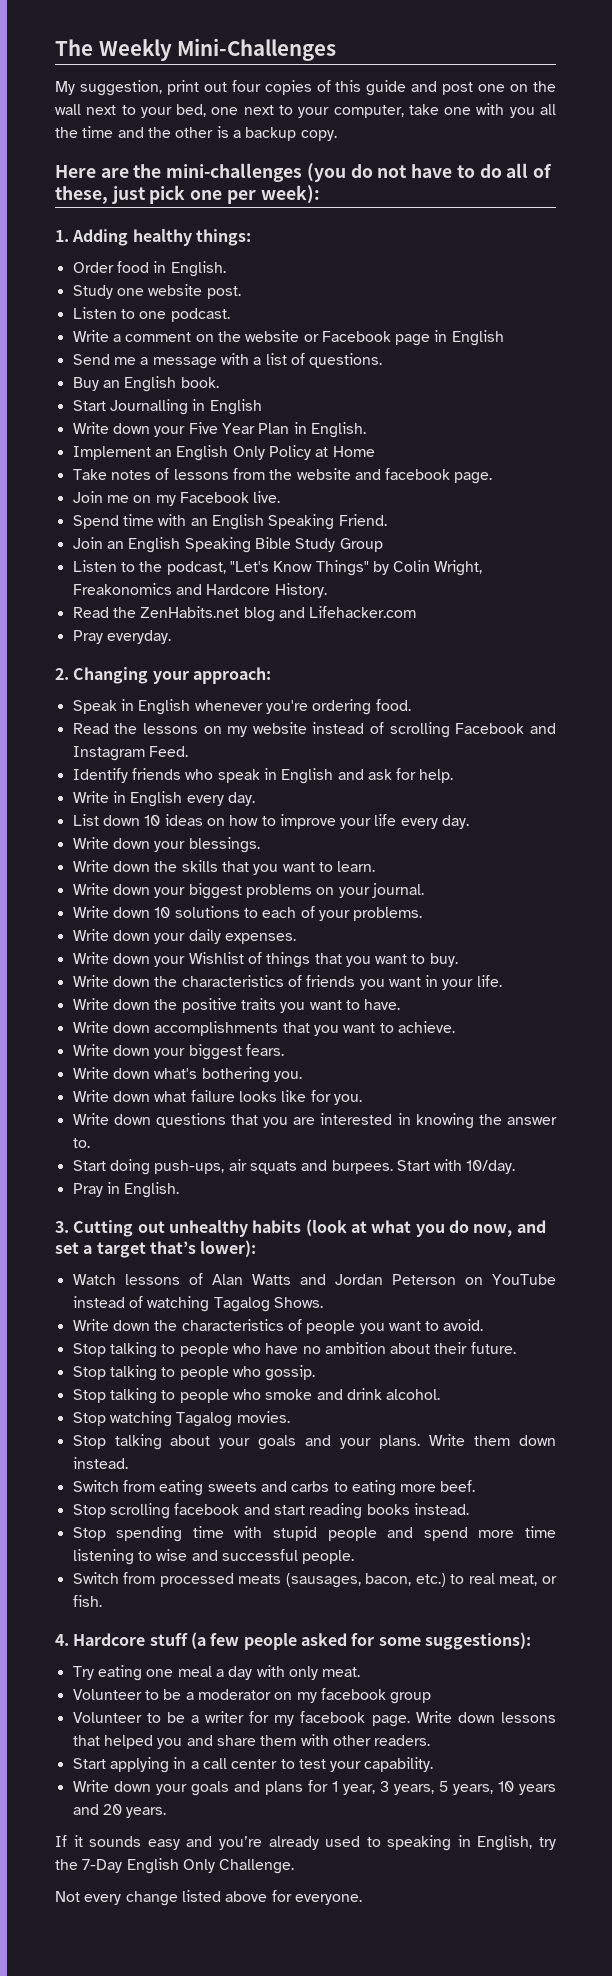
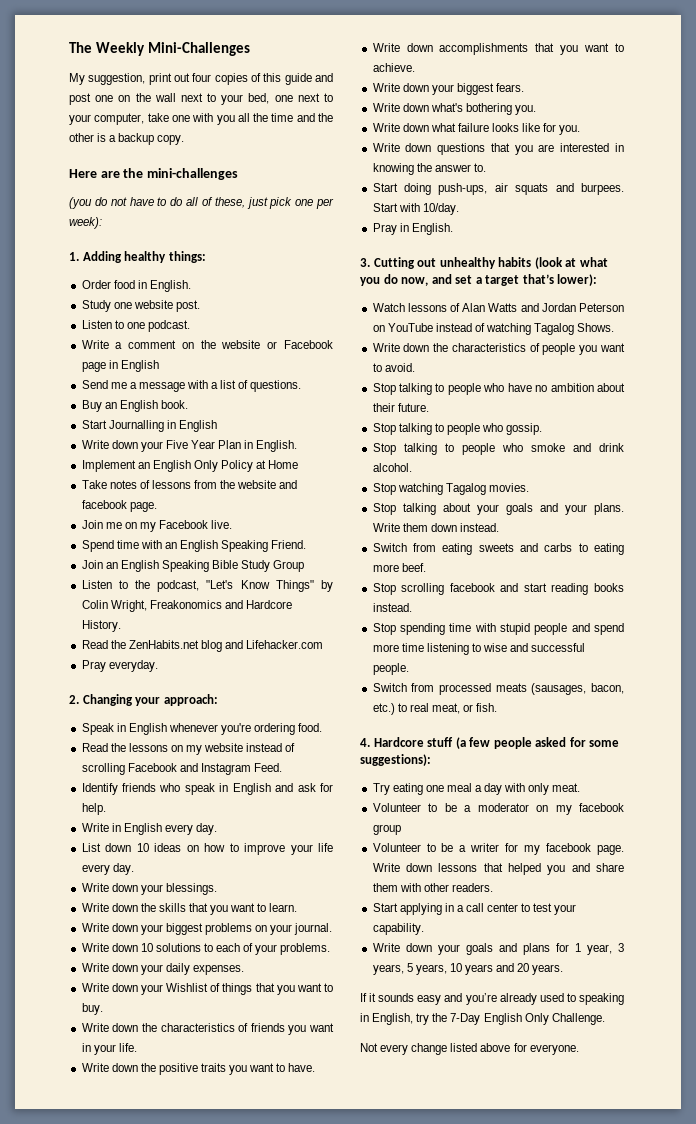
(303, 172) none -> (238, 174) //

